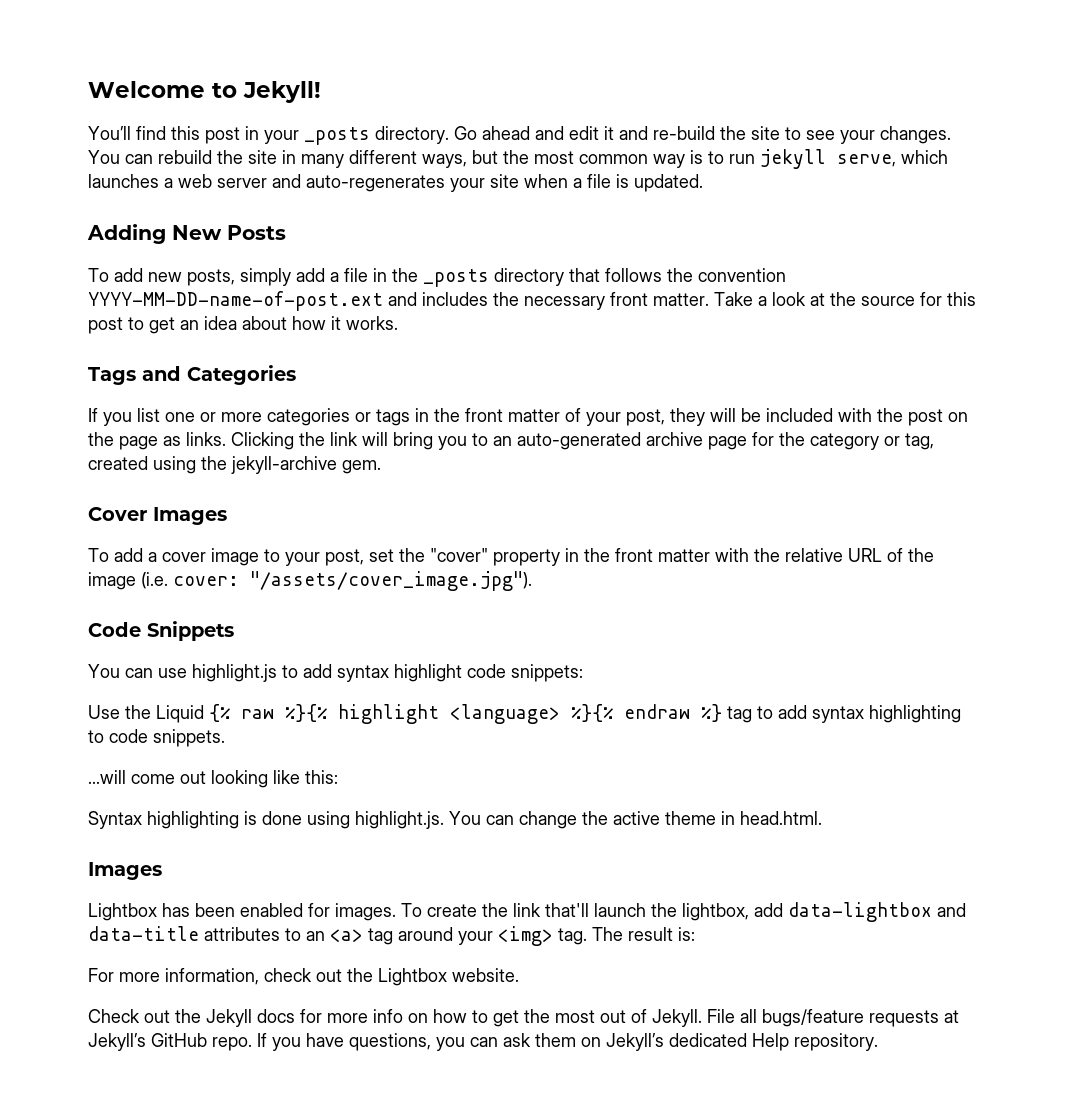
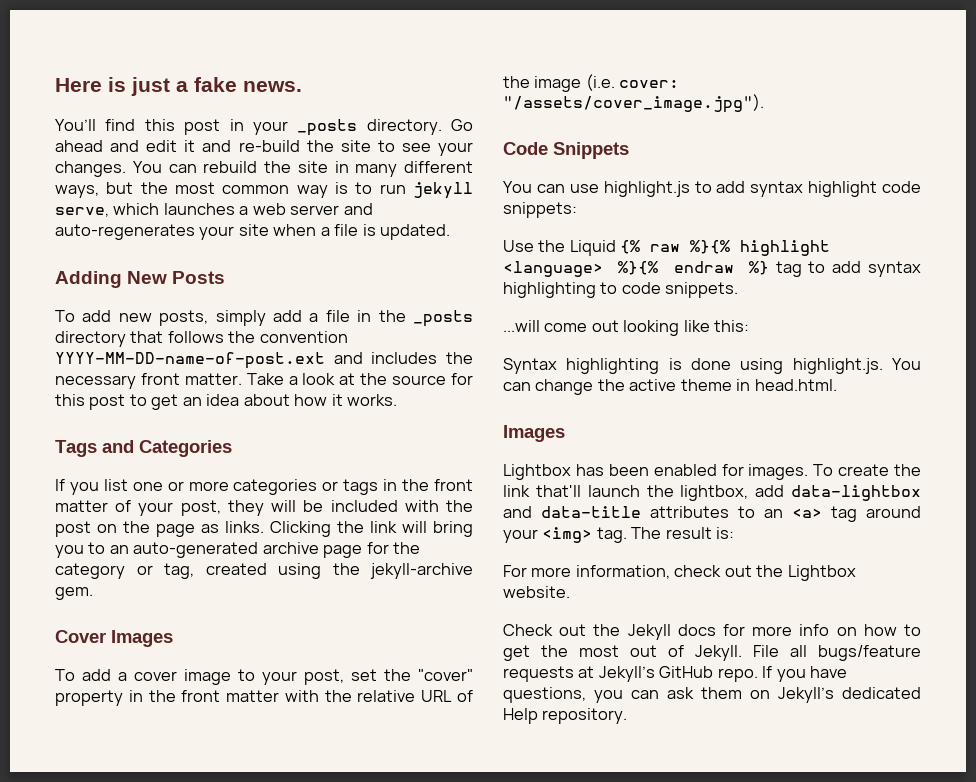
[88,81,321,103] Welcome to Jekyll! -> [55,77,302,96] Here is just a fake news.

